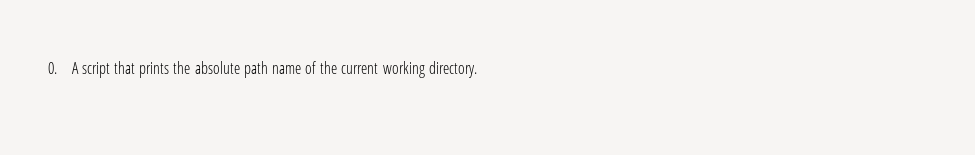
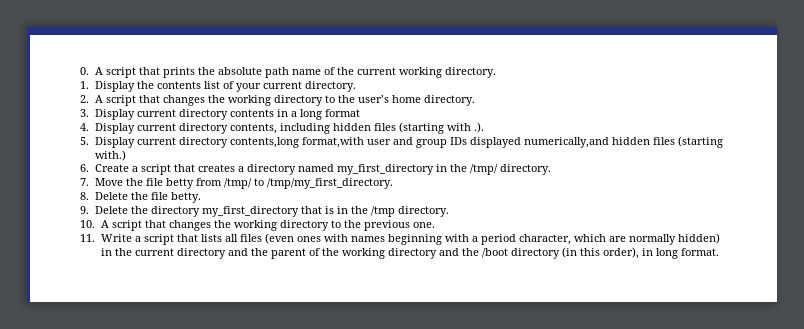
(477, 69) none -> [80,81,356,92] [80,95,475,106] [80,109,360,120] [80,122,484,134] [80,136,723,148] [94,150,126,161] [80,164,551,175] [80,178,393,189] [80,192,201,203] [80,206,449,217] [80,220,435,231] [80,233,720,245] [100,247,719,259] // 1. Display the contents list of your current directory. // 2. A script that changes the working directory to the user’s home directory. // 3. Display current directory contents in a long format // 4. Display current directory contents, including hidden files (starting with .). // 5. Display current directory contents,long format,with user and group IDs displayed numerically,and hidden files (starting with.) // 6. Create a script that creates a directory named my_first_directory in the /tmp/ directory. // 7. Move the file betty from /tmp/ to /tmp/my_first_directory. // 8. Delete the file betty. // 9. Delete the directory my_first_directory that is in the /tmp directory. // 10. A script that changes the working directory to the previous one. // 11. Write a script that lists all files (even ones with names beginning with a period character, which are normally hidden) in the current directory and the parent of the working directory and the /boot directory (in this order), in long format.

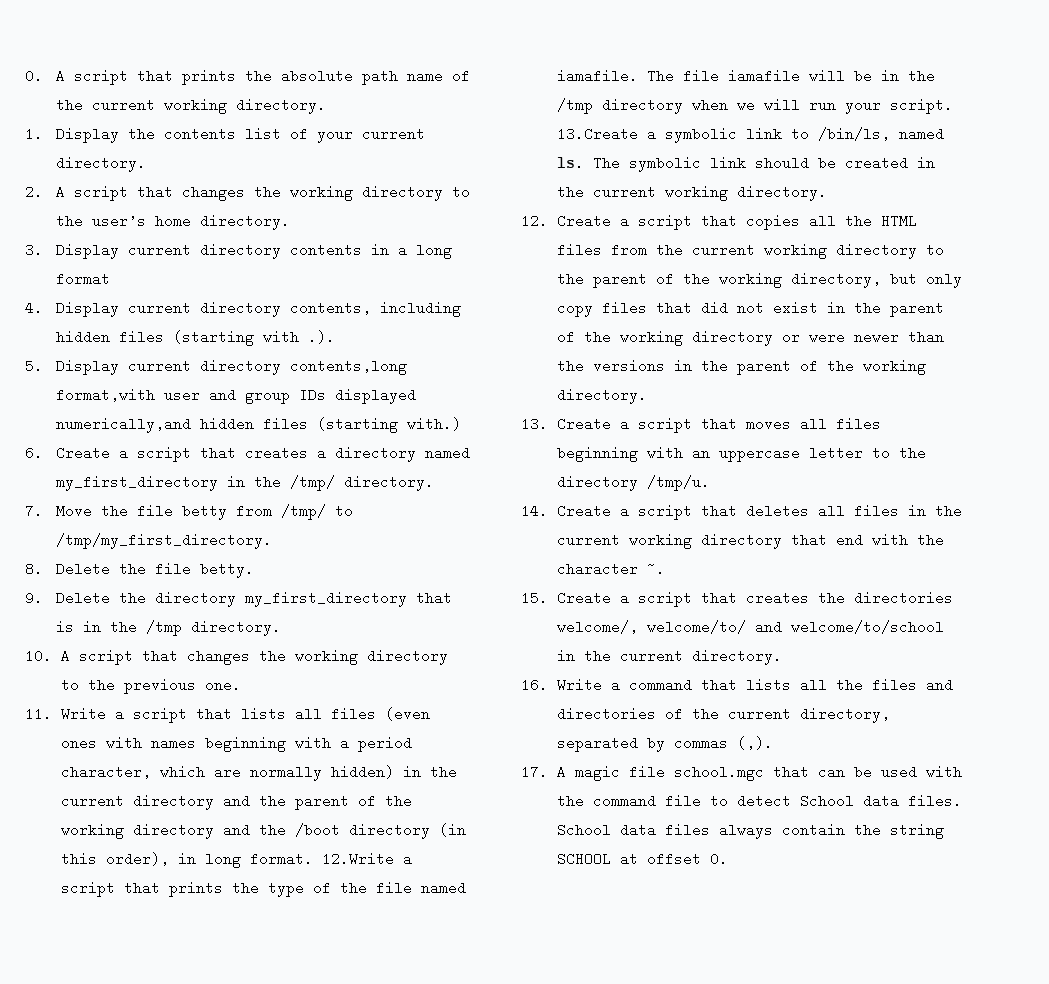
(719, 252) none -> [321,852,412,866] [60,881,466,897] [556,69,935,83] [556,98,953,114] [556,127,944,143] [556,156,935,172] [556,185,827,201] [521,214,917,230] [556,243,944,259] [556,272,962,288] [556,301,944,317] [556,330,944,346] [556,359,926,375] [556,388,647,404] [521,417,881,433] [556,446,926,462] [556,475,710,491] [521,504,962,520] [556,533,944,549] [556,562,665,576] [521,591,953,607] [556,620,944,634] [556,649,782,665] [521,678,953,692] [556,707,890,723] [556,736,773,752] [521,765,962,781] [556,794,962,808] [556,823,944,839] [556,852,728,866] 12.Write a script that prints the type of the file named iamafile. The file iamafile will be in the /tmp directory when we will run your script. 13.Create a symbolic link to /bin/ls, named ls. The symbolic link should be created in the current working directory. // 12. Create a script that copies all the HTML files from the current working directory to the parent of the working directory, but only copy files that did not exist in the parent of the working directory or were newer than the versions in the parent of the working directory. // 13. Create a script that moves all files beginning with an uppercase letter to the directory /tmp/u. // 14. Create a script that deletes all files in the current working directory that end with the character ~. // 15. Create a script that creates the directories welcome/, welcome/to/ and welcome/to/school in the current directory. // 16. Write a command that lists all the files and directories of the current directory, separated by commas (,). // 17. A magic file school.mgc that can be used with the command file to detect School data files. School data files always contain the string SCHOOL at offset 0.

